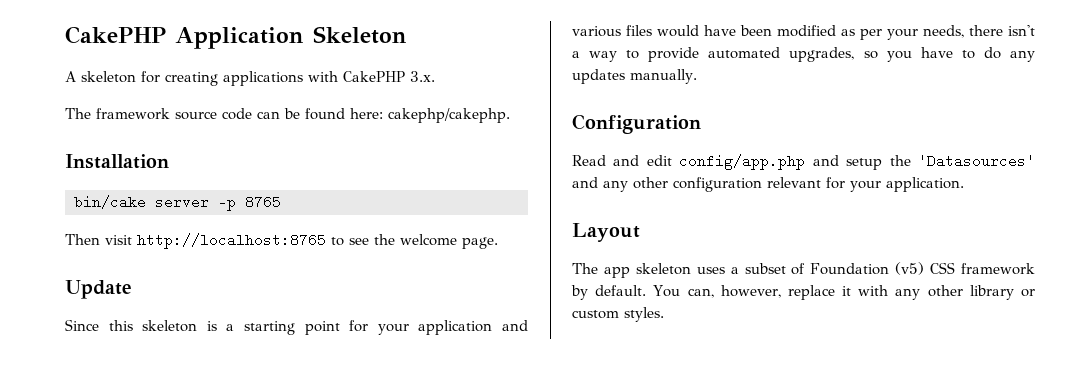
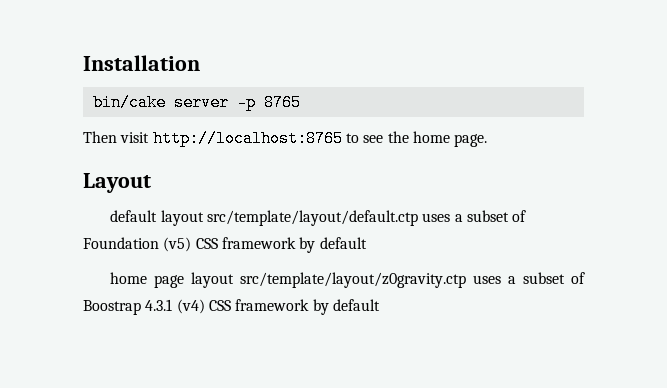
[65,26,407,49] [65,71,435,86] [65,108,510,123] CakePHP Application Skeleton // A skeleton for creating applications with CakePHP 3.x. // The framework source code can be found here: cakephp/cakephp. // -> (83, 63) none
[400,234,457,246] welcome -> [412,131,450,143] home
[65,280,132,299] [65,319,528,335] [572,25,1035,40] [572,47,1035,62] [572,69,697,84] [572,114,701,134] [572,154,1035,170] [572,177,964,192] [572,223,640,242] [572,263,691,278] Update // Since this skeleton is a starting point for your application and various files would have been modified as per your needs, there isn't a way to provide automated upgrades, so you have to do any updates manually. // Configuration // Read and edit config/app.php and setup the 'Datasources' and any other configuration relevant for your application. // Layout // The app skeleton -> [83,173,151,193] [110,210,419,226] Layout // default layout src/template/layout/default.ctp
[595,285,1035,300] [572,307,664,322] default. You can, however, replace it with any other library or custom styles. -> [319,237,367,249] [110,272,585,288] [83,299,380,315] default // home page layout src/template/layout/z0gravity.ctp uses a subset of Boostrap 4.3.1 (v4) CSS framework by default

